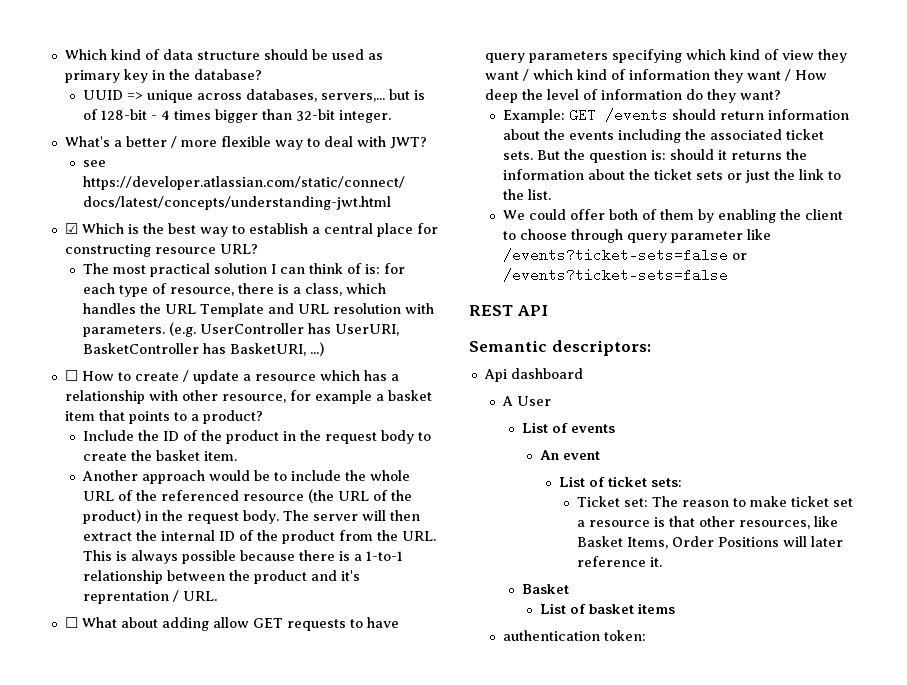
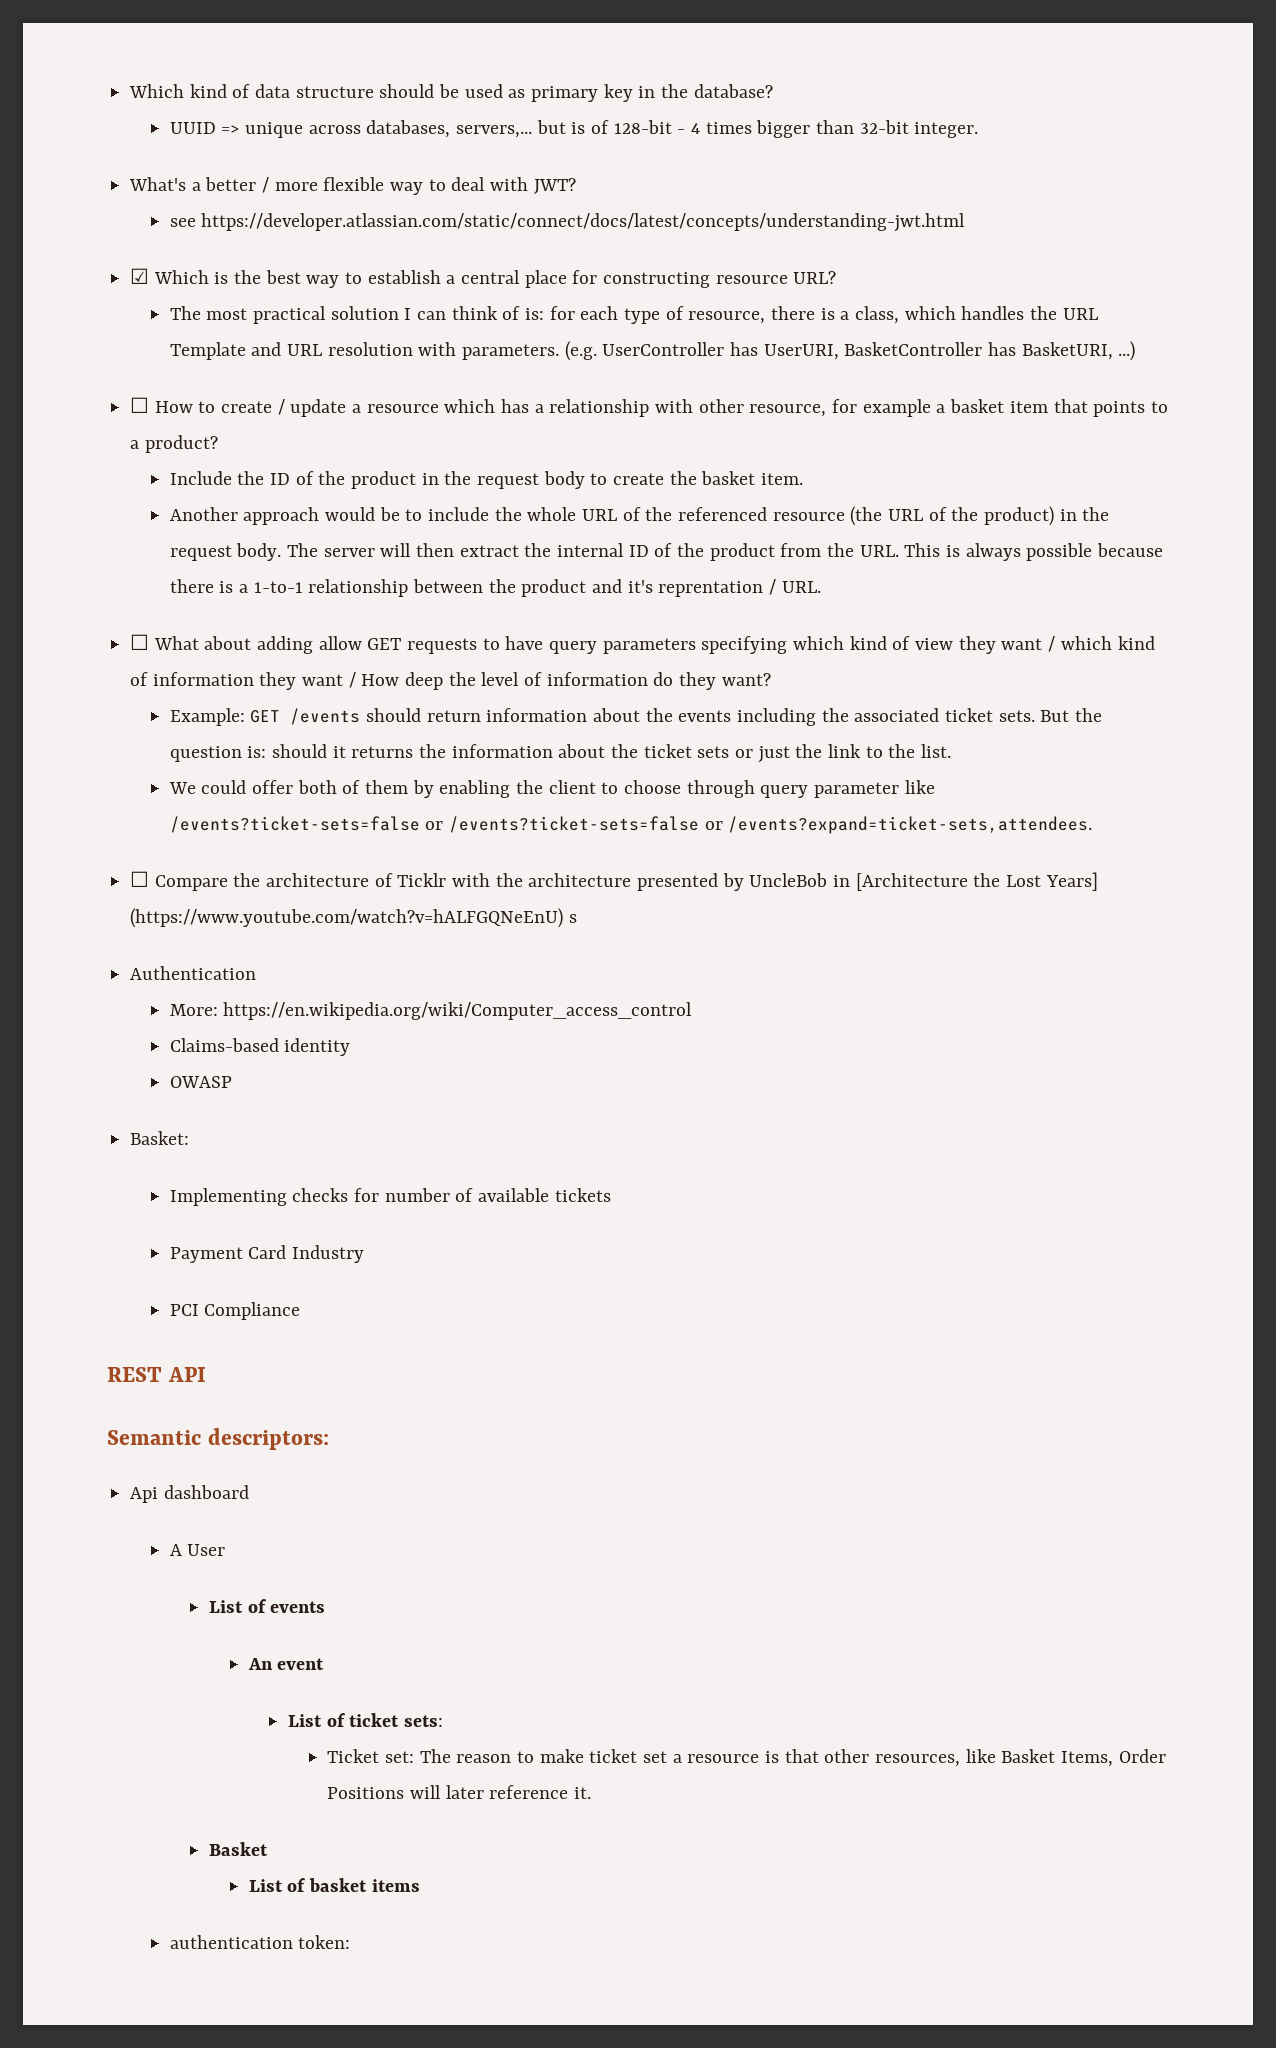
(729, 275) none -> [704,816,1093,834] [130,871,1098,891] [130,908,577,928] [130,966,257,980] [169,1002,693,1020] [169,1038,351,1056] [169,1076,232,1088] [130,1131,190,1145] [169,1188,611,1206] [169,1245,364,1263] [169,1302,301,1320] or /events?expand=ticket-sets,attendees. // ☐ Compare the architecture of Ticklr with the architecture presented by UncleBob in [Architecture the Lost Years] (https://www.youtube.com/watch?v=hALFGQNeEnU) s // Authentication // More: https://en.wikipedia.org/wiki/Computer_access_control // Claims-based identity // OWASP // Basket: // Implementing checks for number of available tickets // Payment Card Industry // PCI Compliance

